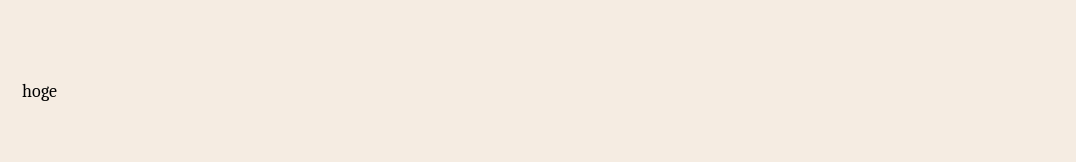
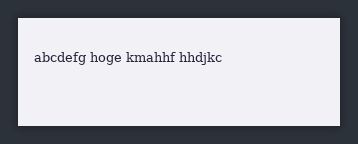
[22,83,57,101] hoge -> [34,52,222,65] abcdefg hoge kmahhf hhdjkc

